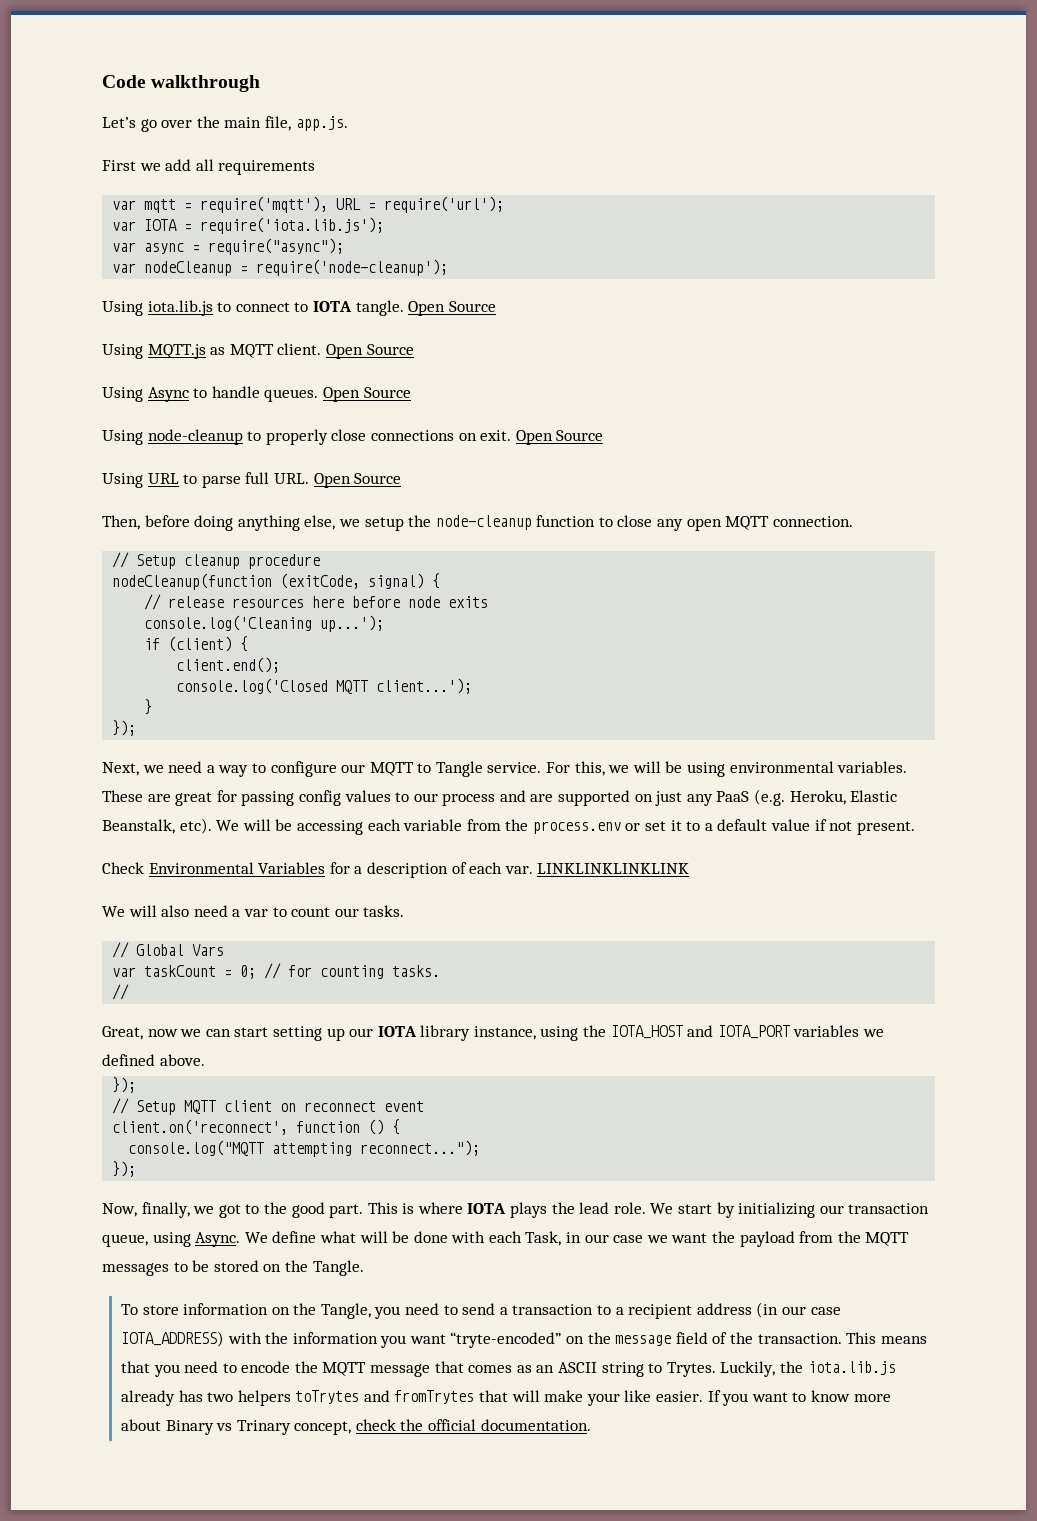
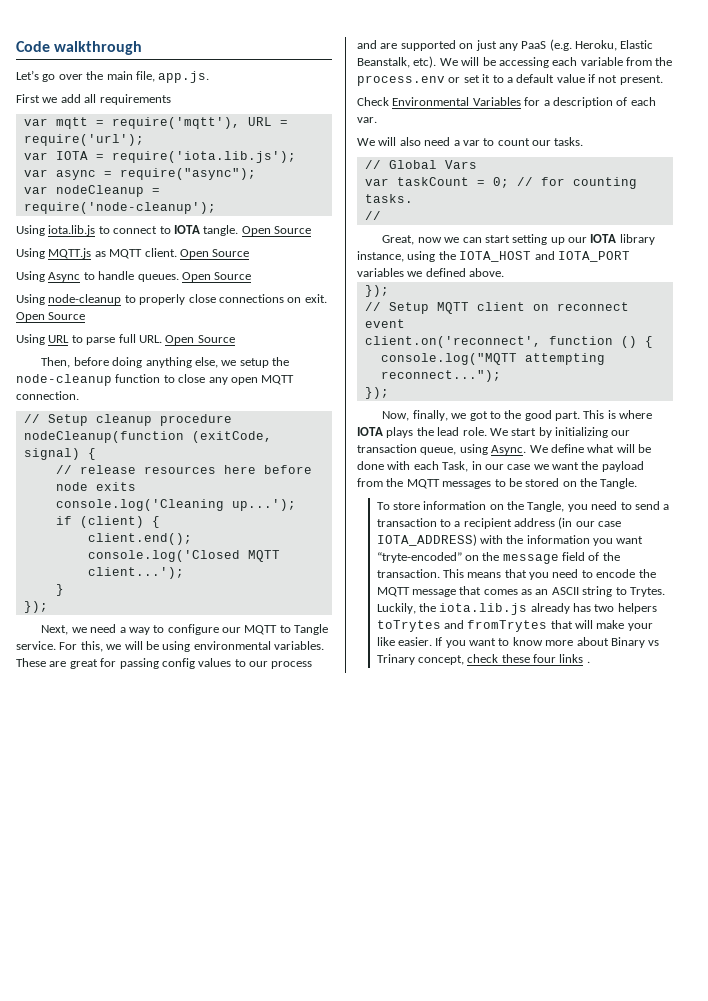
[537,863,690,874] LINKLINKLINKLINK -> (377, 120) none
[400,1419,591,1431] the official documentation. -> [501,654,590,663] these four links .

